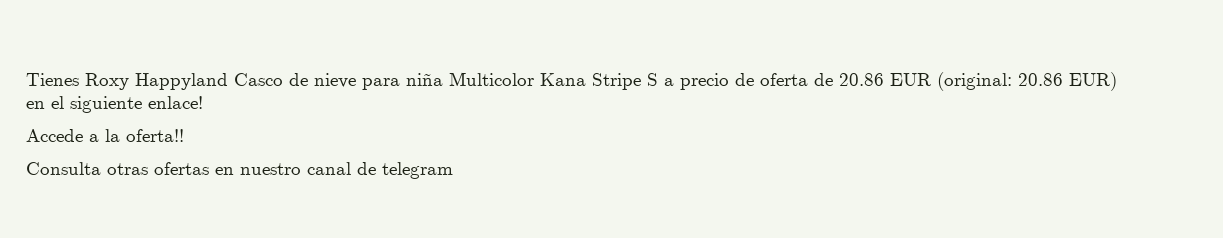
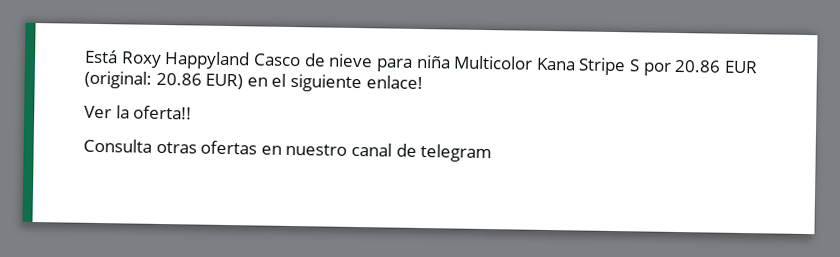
[26,73,79,86] Tienes -> [84,49,118,64] Está
[664,73,833,90] a precio de oferta de -> [642,62,672,76] por
[26,129,99,142] Accede a -> [84,105,112,119] Ver

